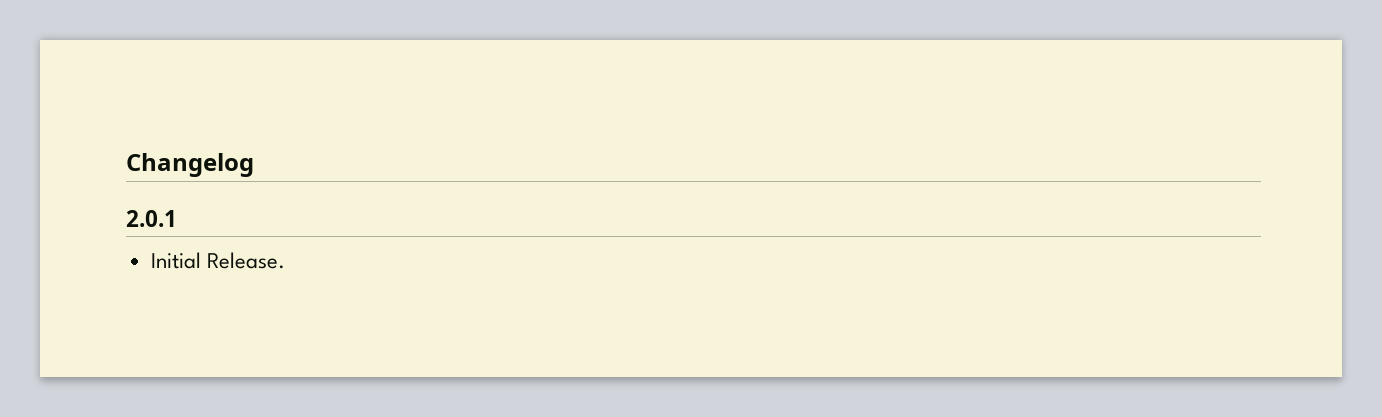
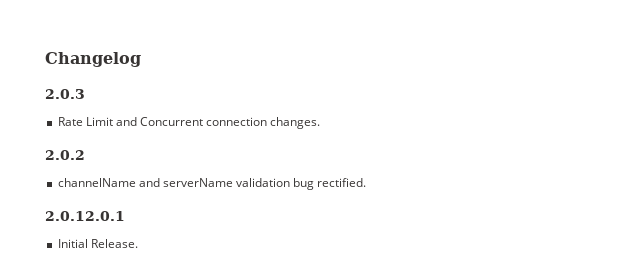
[126,210,177,227] 2.0.1 -> [45,89,85,99] [57,117,321,129] [45,150,85,160] [57,178,367,190] [45,211,125,221] 2.0.3 // Rate Limit and Concurrent connection changes. // 2.0.2 // channelName and serverName validation bug rectified. // 2.0.12.0.1

